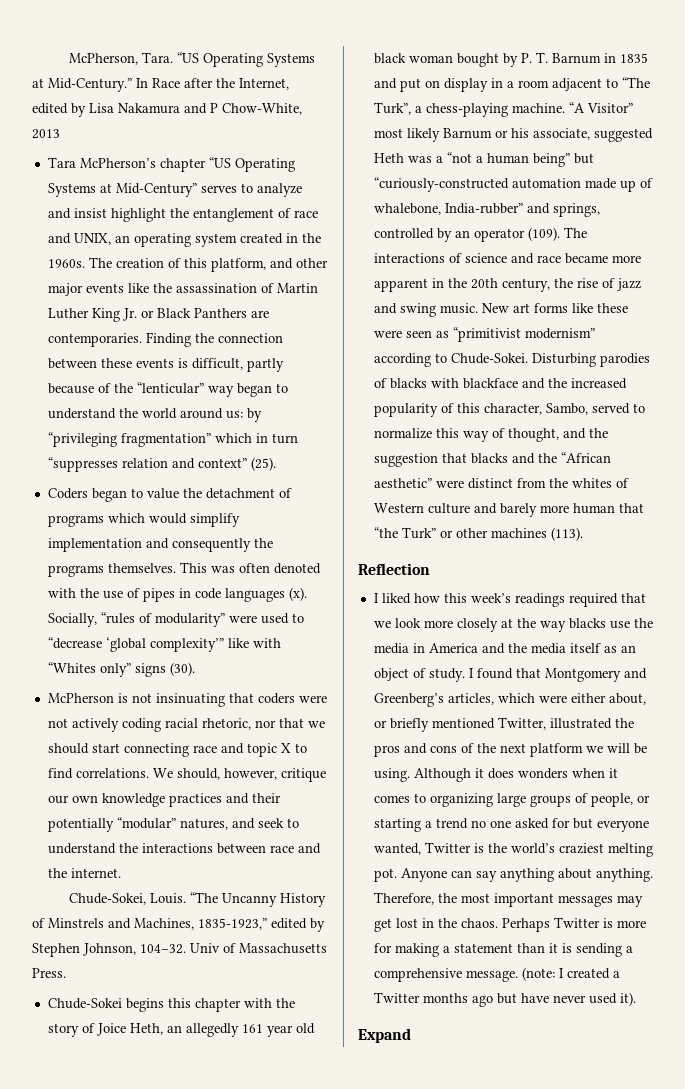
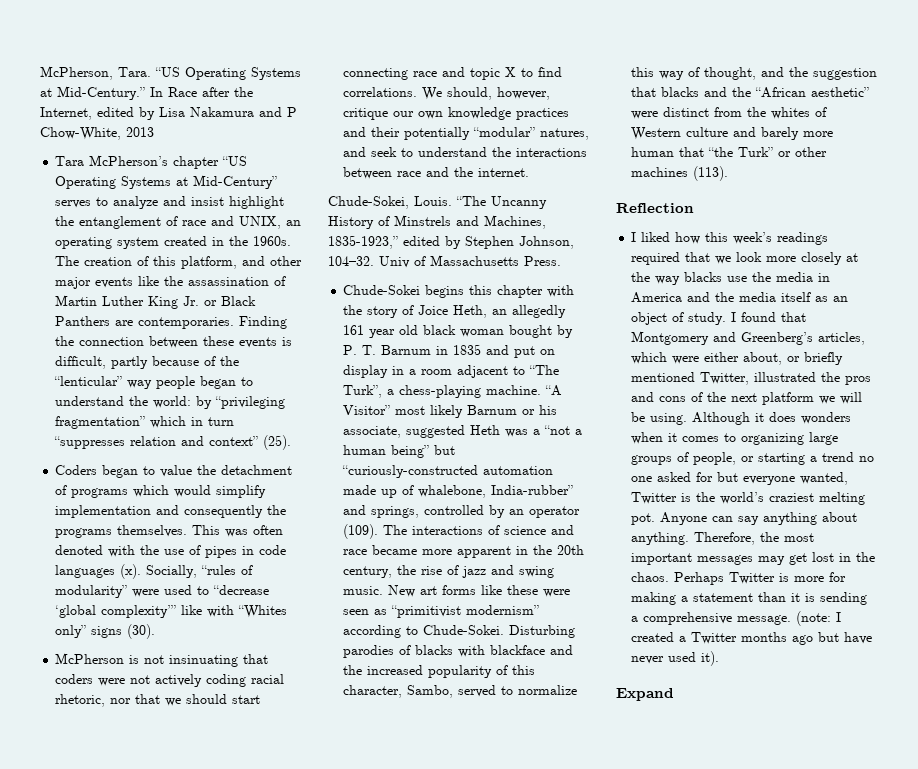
(234, 391) none -> [156,376,196,389] people
[141,408,243,419] world around us: -> [153,396,192,408] world:

